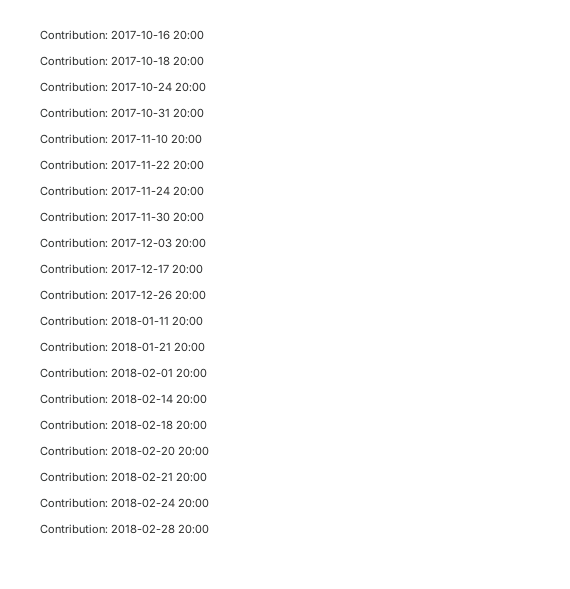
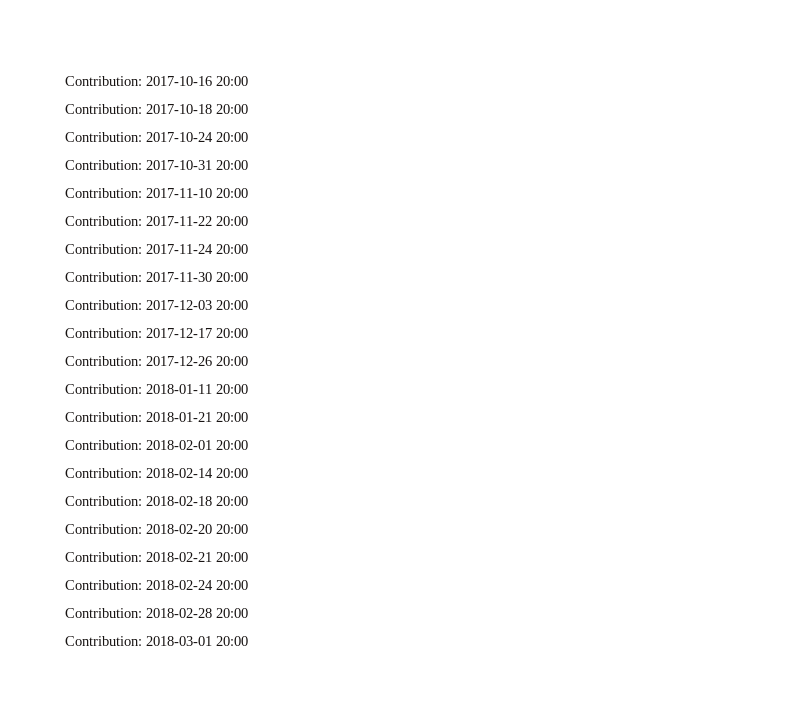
(210, 529) none -> [65,636,248,646] // Contribution: 2018-03-01 20:00

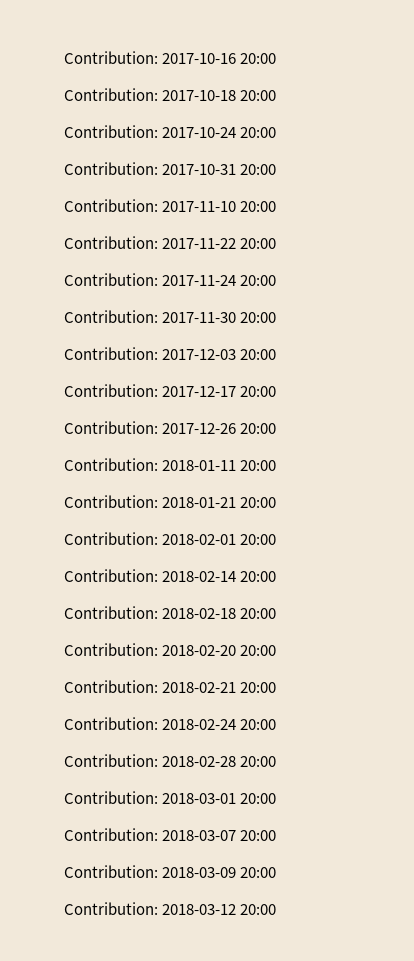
(248, 641) none -> [64,828,277,841] [64,865,277,878] [64,902,277,915] // Contribution: 2018-03-07 20:00 // Contribution: 2018-03-09 20:00 // Contribution: 2018-03-12 20:00

